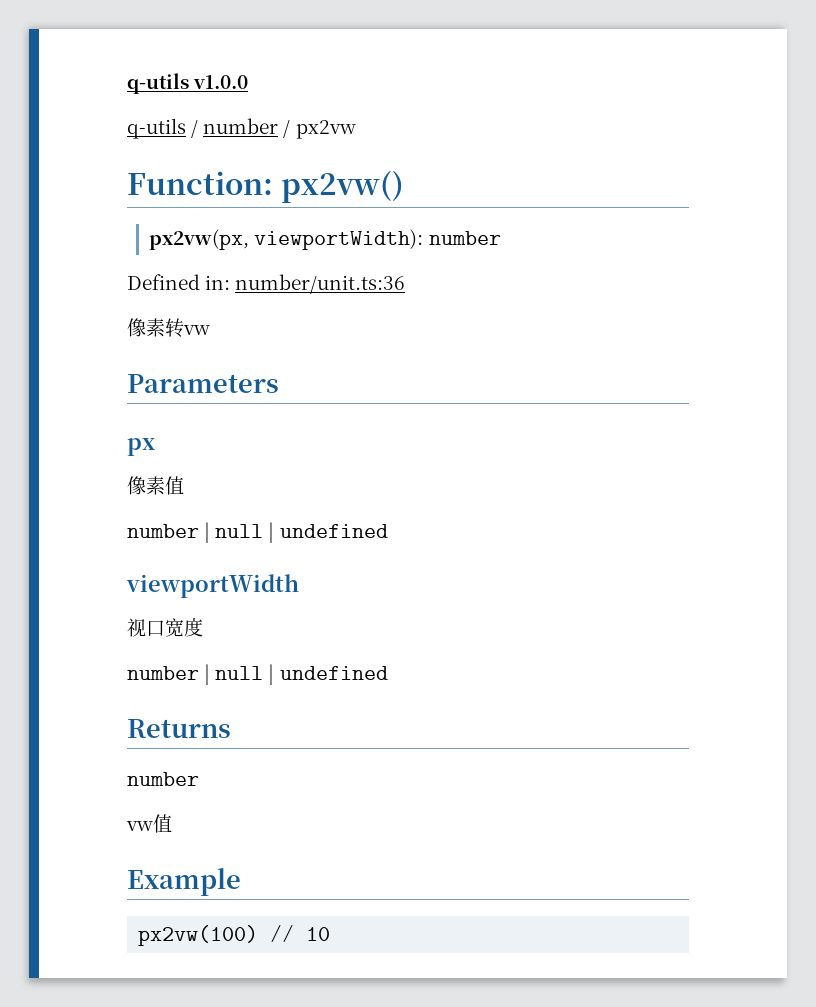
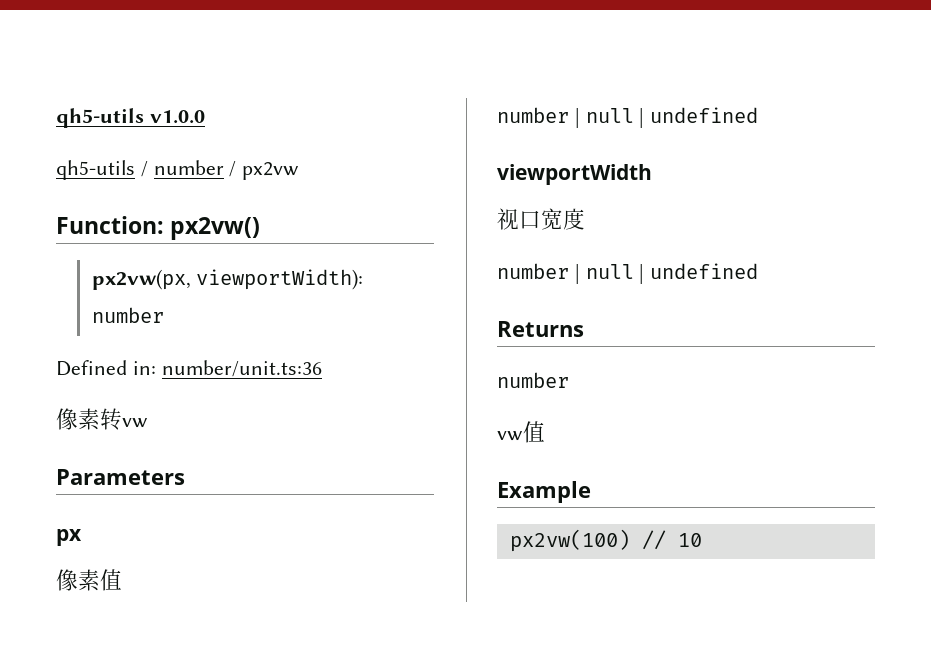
[127,73,189,94] q-utils -> [56,108,144,128] qh5-utils
[127,118,186,139] q-utils -> [56,160,135,180] qh5-utils

